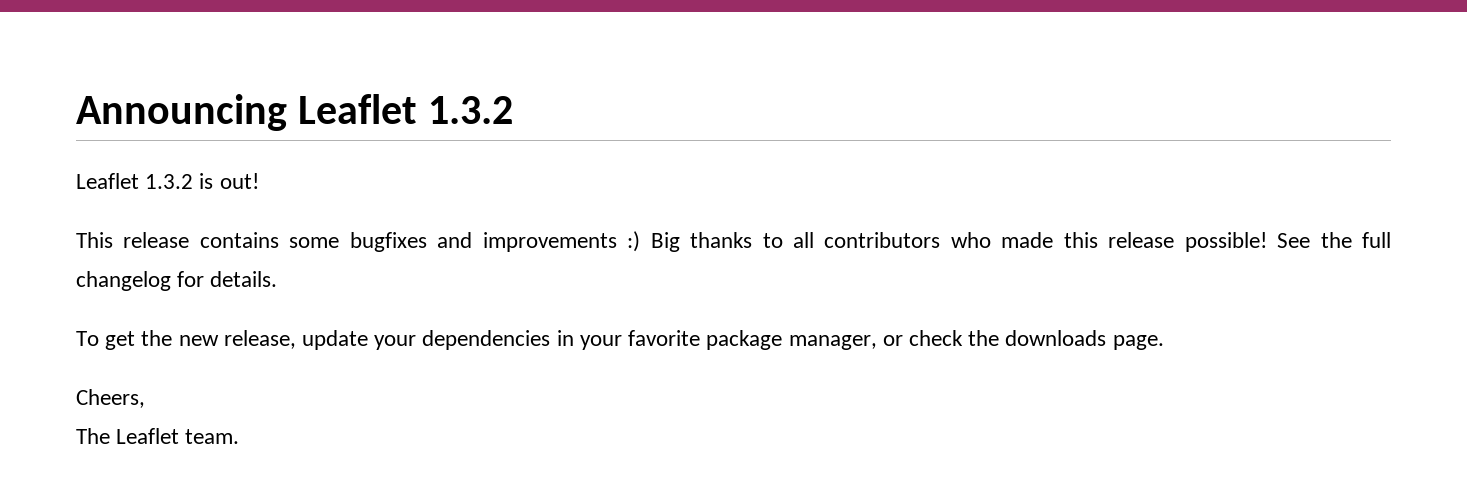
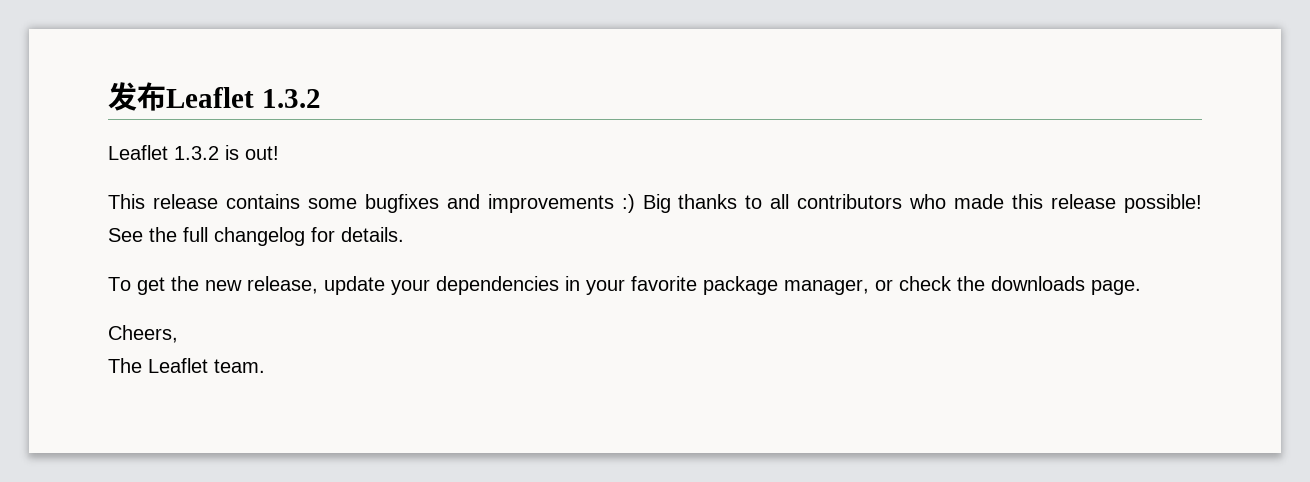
[76,94,287,131] Announcing -> [108,82,166,111] 发布

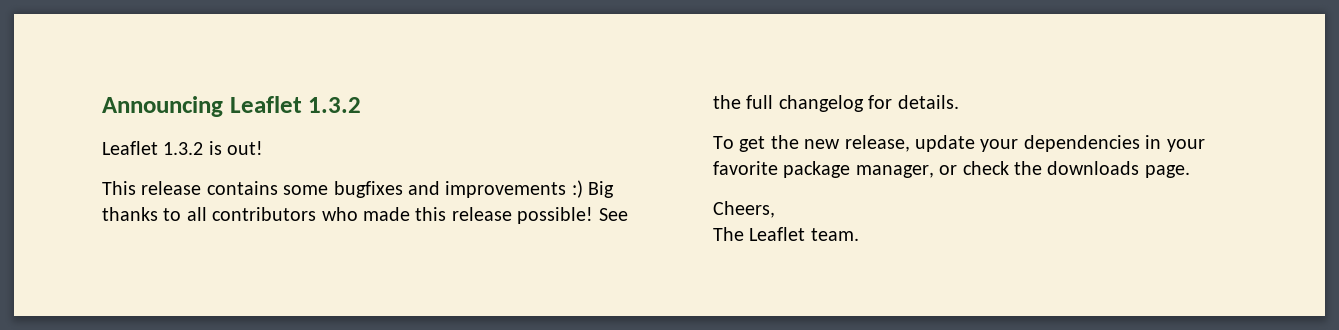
[108,82,166,111] 发布 -> [102,96,223,117] Announcing

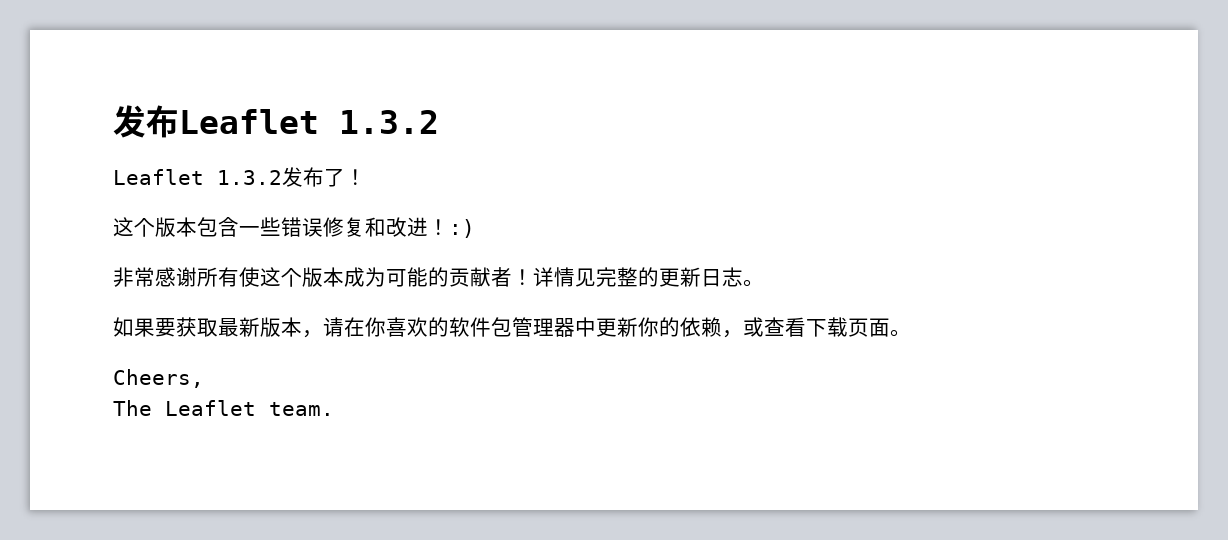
[102,96,223,117] Announcing -> [113,105,179,138] 发布
[208,141,264,155] [102,180,615,198] [102,207,628,224] [713,95,959,112] [713,135,1205,152] [713,161,1190,178] is out! // This release contains some bugfixes and improvements :) Big thanks to all contributors who made this release possible! See the full changelog for details. // To get the new release, update your dependencies in your favorite package manager, or check the downloads page. -> [282,167,366,187] [113,217,475,238] [113,267,764,287] [113,317,911,338] 发布了！ // 这个版本包含一些错误修复和改进！:) // 非常感谢所有使这个版本成为可能的贡献者！详情见完整的更新日志。 // 如果要获取最新版本，请在你喜欢的软件包管理器中更新你的依赖，或查看下载页面。

